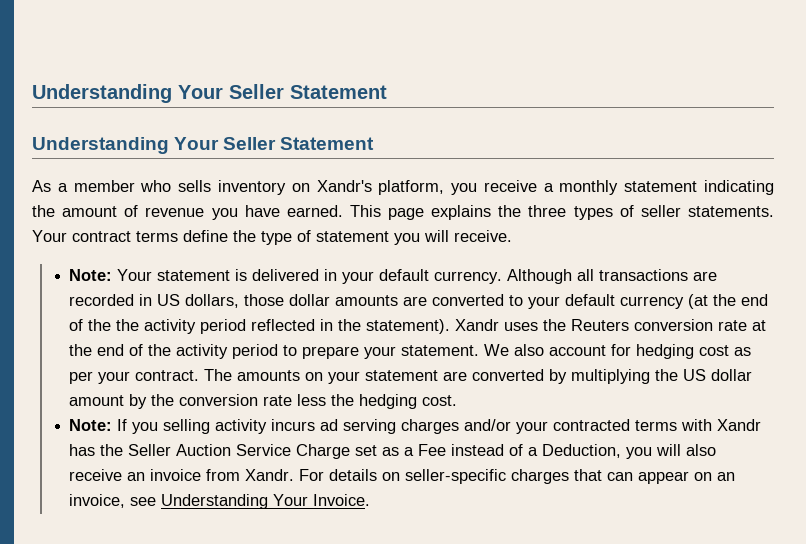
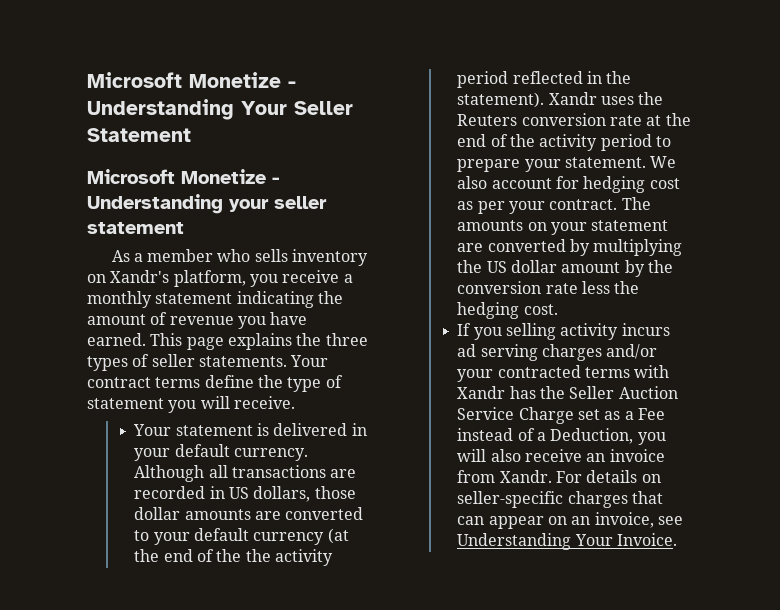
[32,84,387,103] [32,137,375,154] Understanding Your Seller Statement // Understanding Your Seller Statement -> [87,72,296,88] [87,99,353,120] [87,128,191,142] [87,169,279,184] [87,194,327,214] [87,222,184,234] Microsoft Monetize - Understanding Your Seller Statement // Microsoft Monetize - Understanding your seller statement
[69,269,113,281] Note: -> (295, 402) none
[69,419,113,431] Note: -> (558, 309) none

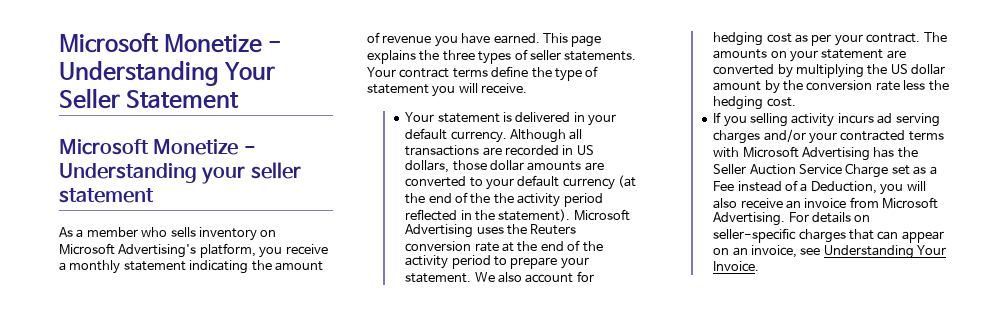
[110,270,170,283] Xandr's -> [59,243,197,258] Microsoft Advertising's
[548,92,597,105] Xandr -> [573,209,630,221] [405,224,474,238] Microsoft Advertising
[457,386,506,399] Xandr -> [742,146,871,161] Microsoft Advertising
[499,470,552,483] Xandr. -> [882,197,939,209] [713,212,786,226] Microsoft Advertising.

